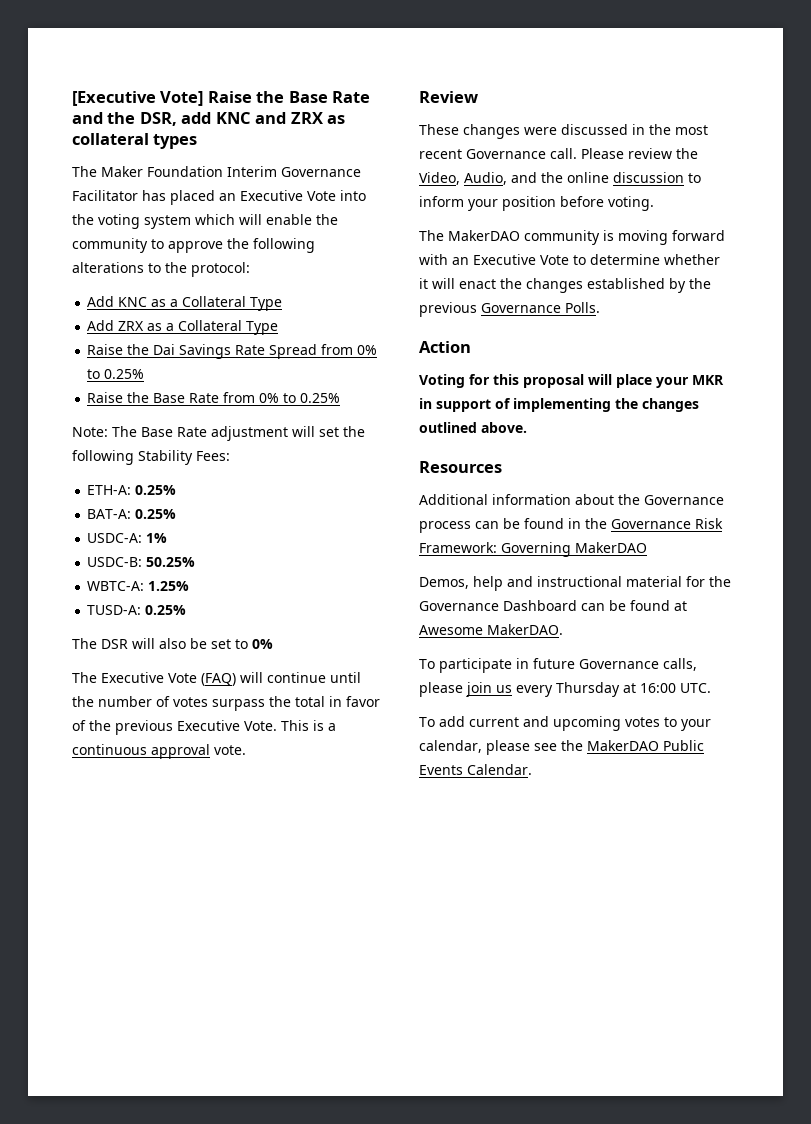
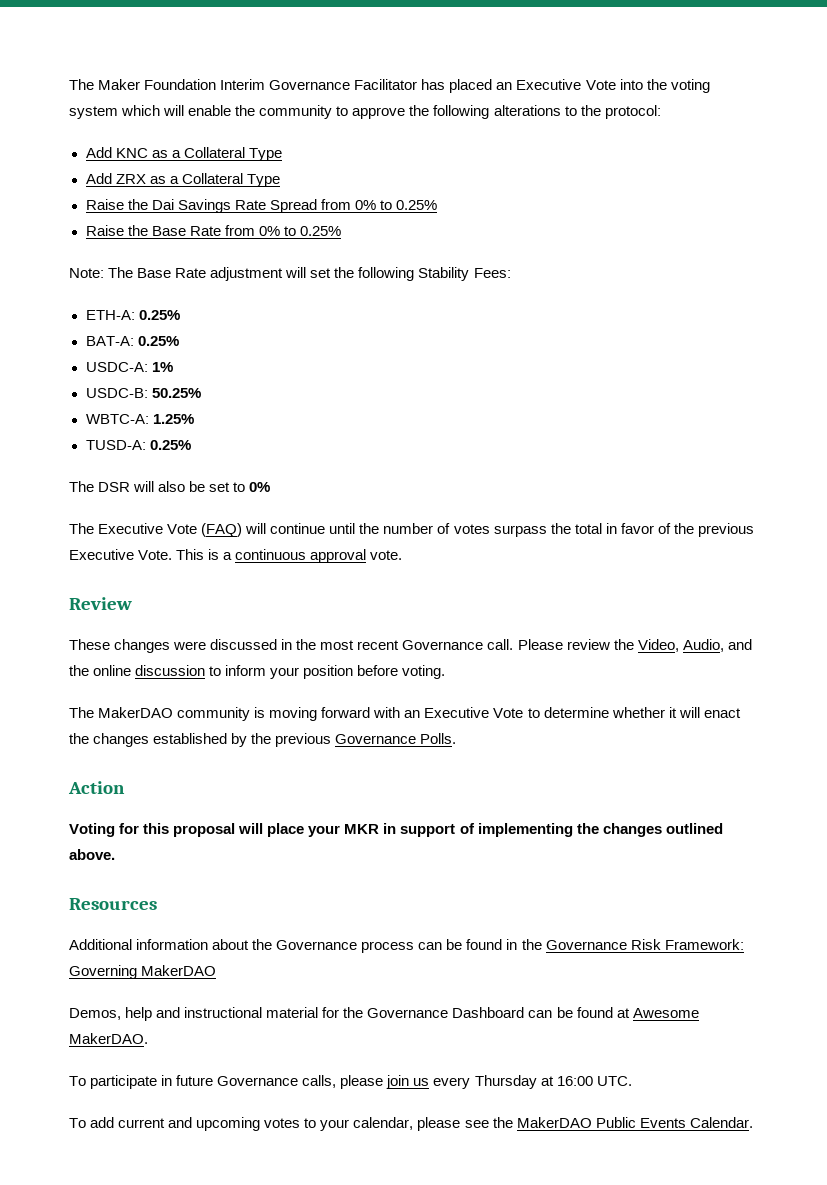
[72,91,371,106] [72,112,346,126] [72,133,198,149] [Executive Vote] Raise the Base Rate and the DSR, add KNC and ZRX as collateral types // -> (69, 84) none

